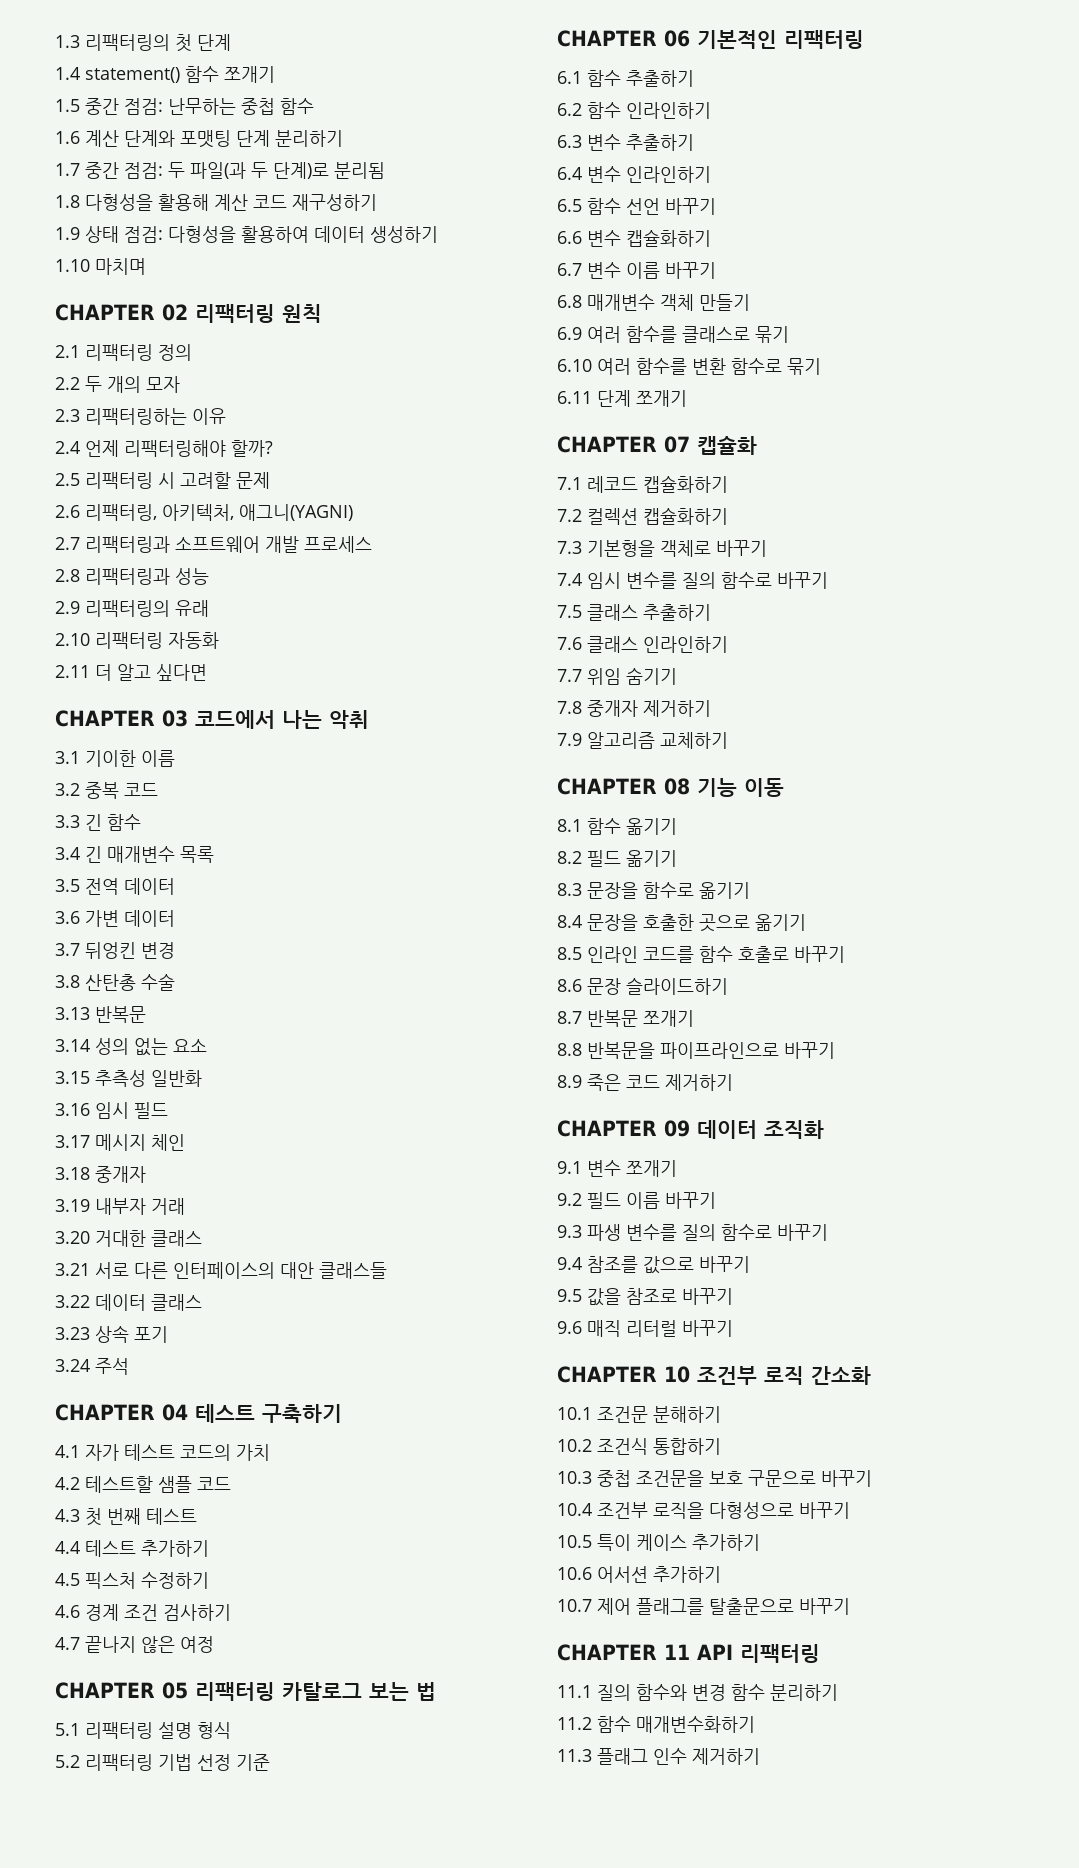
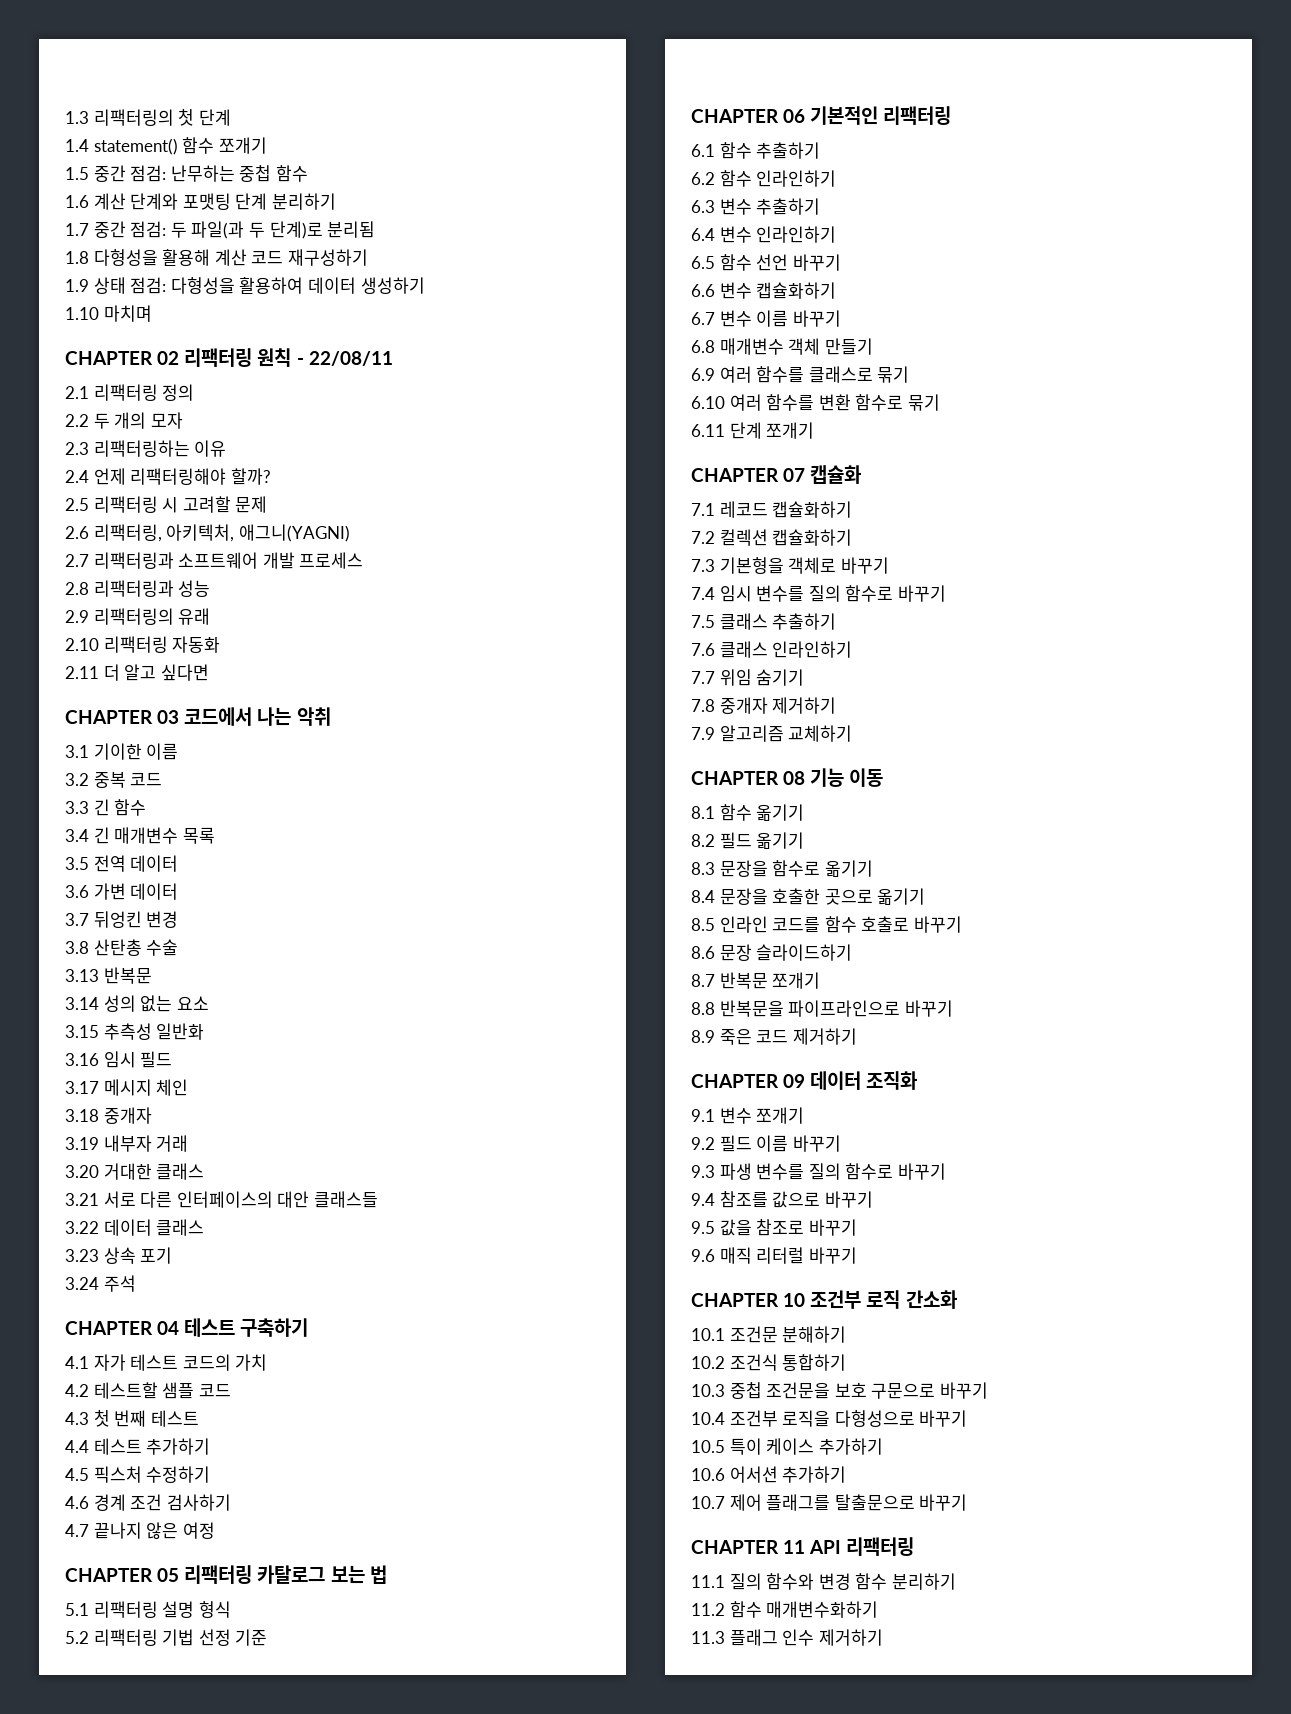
(322, 313) none -> [296,351,393,366] - 22/08/11

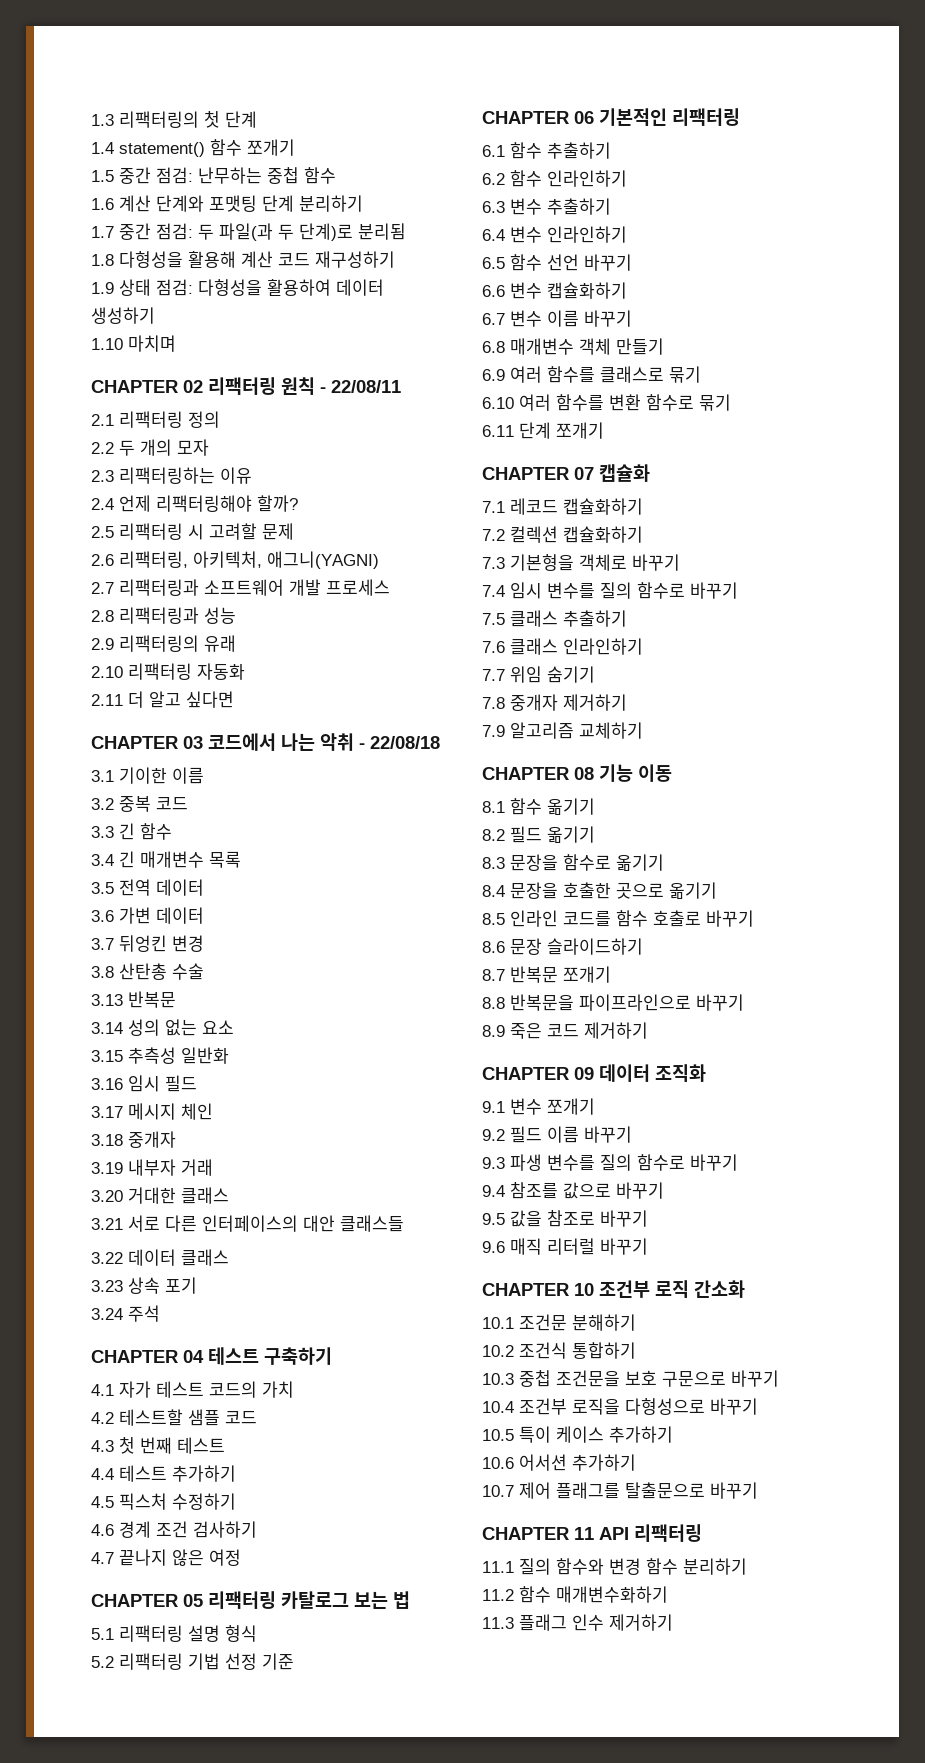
(331, 716) none -> [359,736,440,749] - 22/08/18

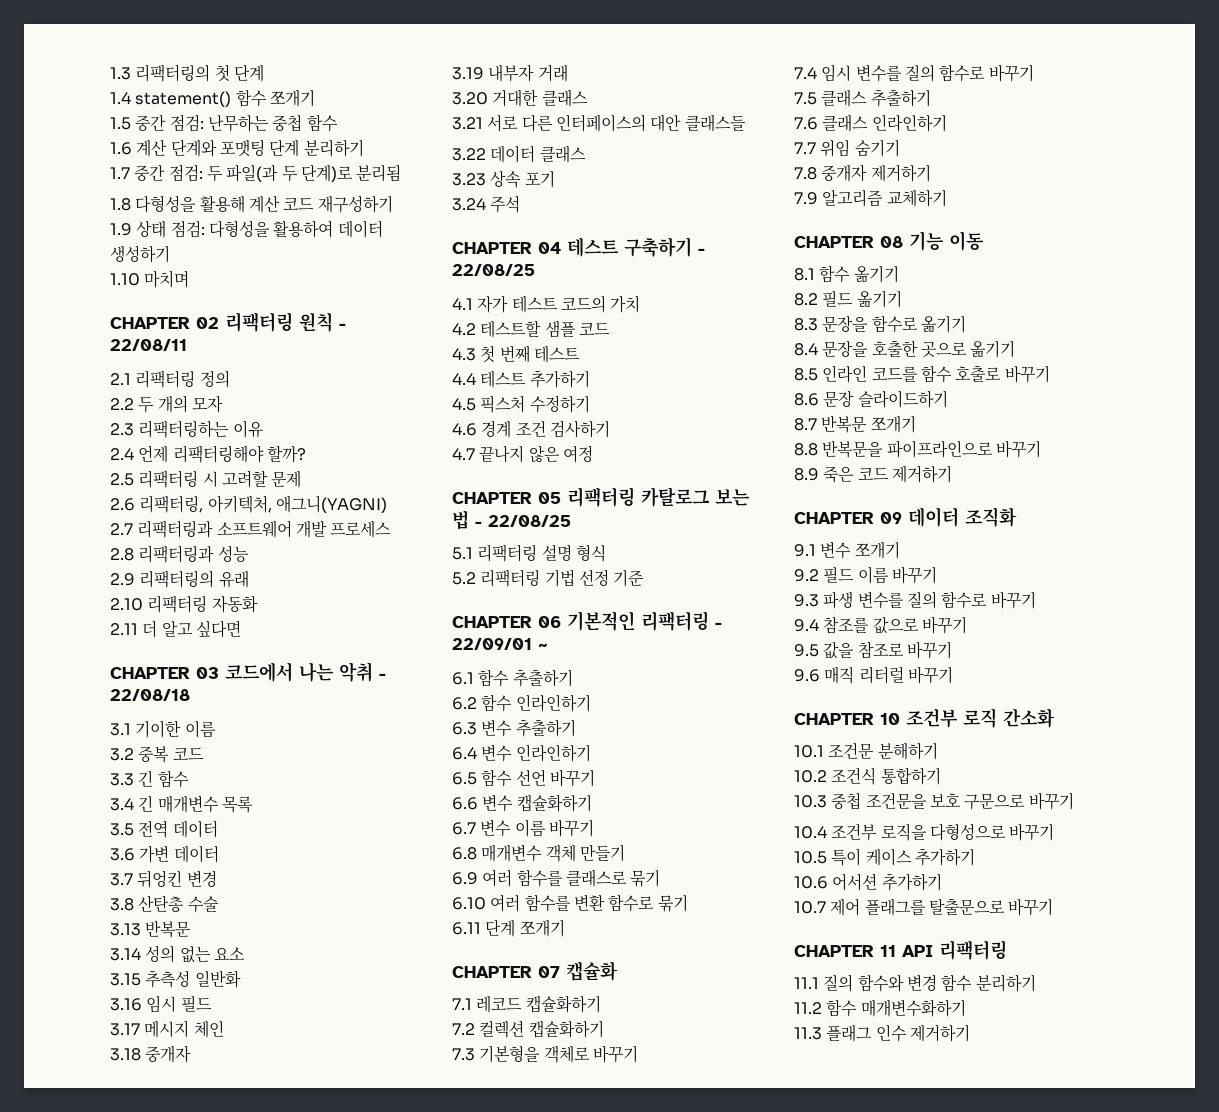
(332, 1356) none -> [698,248,705,254] [452,264,535,276] - 22/08/25
(410, 1600) none -> [475,515,571,527] - 22/08/25
(740, 117) none -> [715,622,722,628] [452,638,548,650] - 22/09/01 ~

